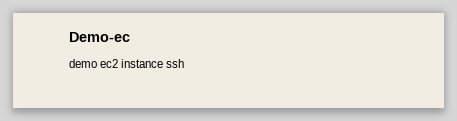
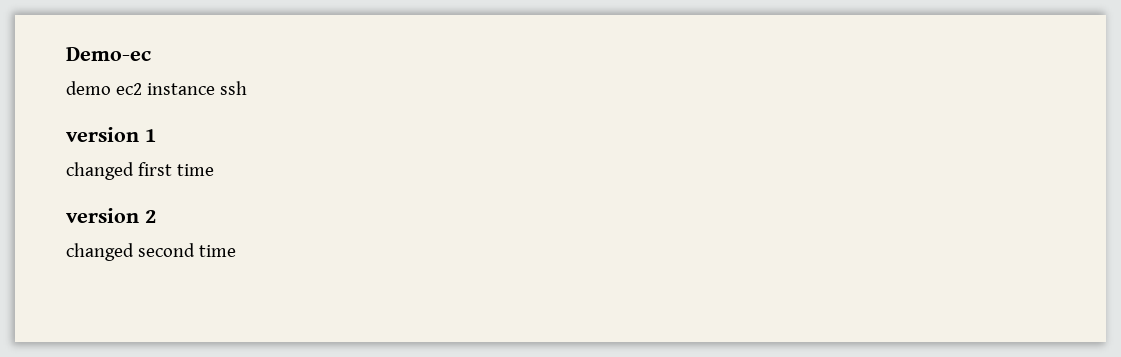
(185, 63) none -> [66,127,156,142] [66,162,214,180] [66,208,156,223] [66,243,236,261] // version 1 // changed first time // version 2 // changed second time

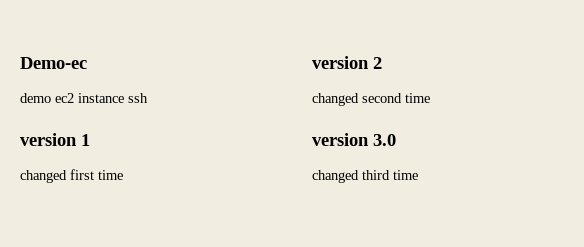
(236, 251) none -> [312,133,396,146] [312,170,418,183] // version 3.0 // changed third time

